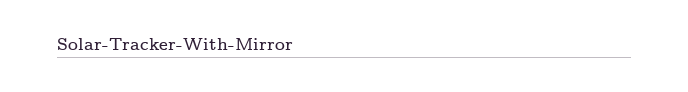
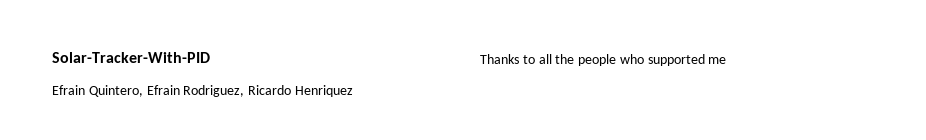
[57,38,293,50] Solar-Tracker-With-Mirror -> [52,52,210,63] [52,85,353,97] [480,54,727,66] Solar-Tracker-With-PID // Efrain Quintero, Efrain Rodriguez, Ricardo Henriquez // Thanks to all the people who supported me

